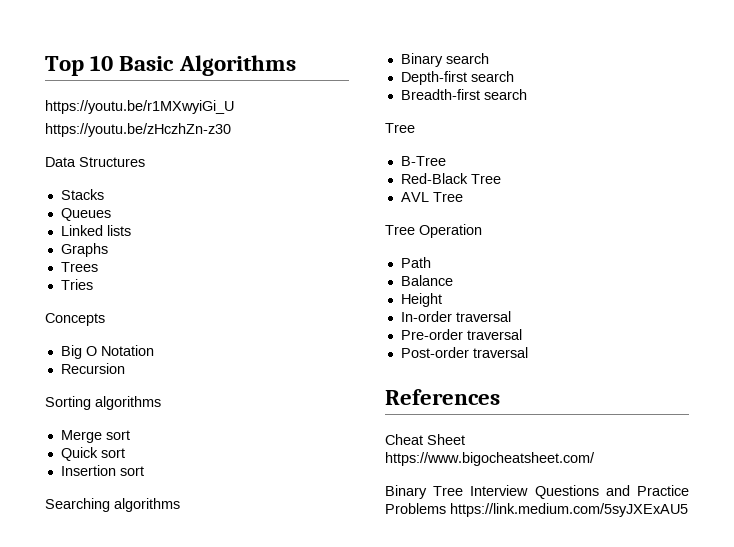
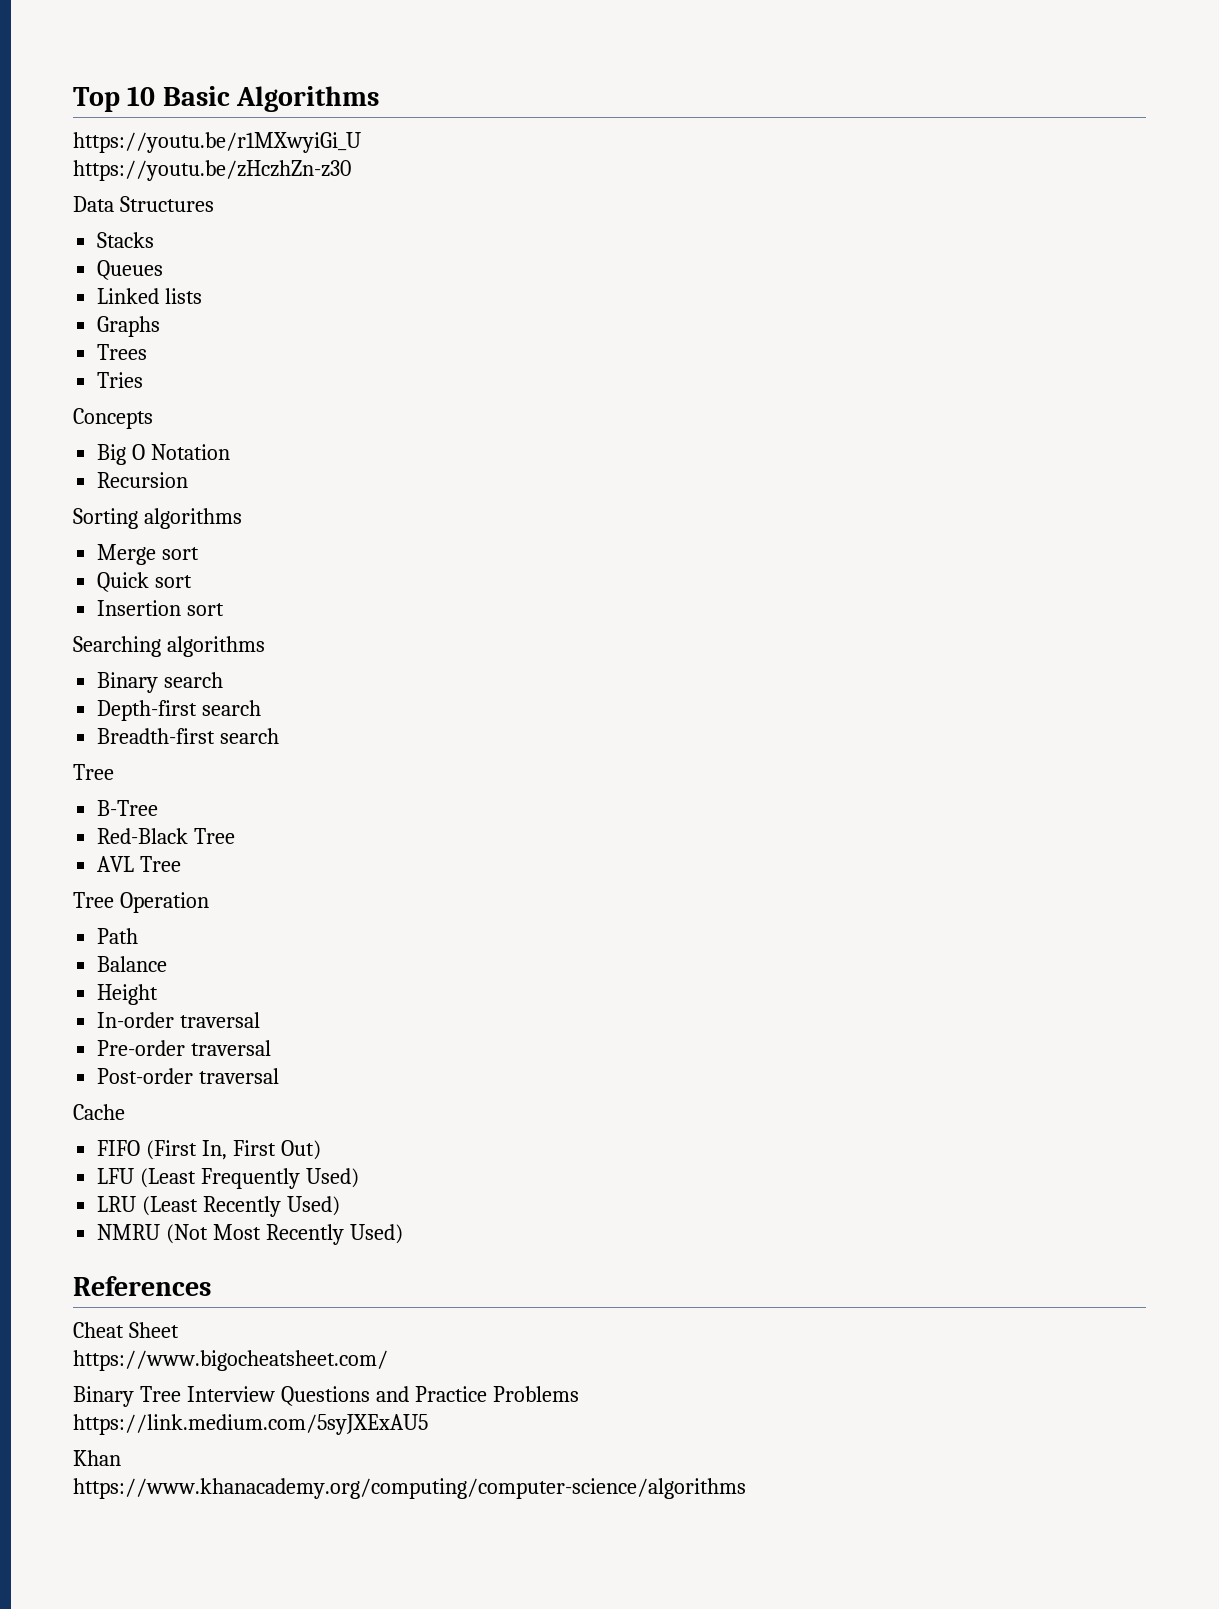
(528, 352) none -> [73,1104,125,1120] [97,1140,321,1160] [97,1168,360,1189] [97,1196,341,1217] [97,1224,403,1245] // Cache // FIFO (First In, First Out) // LFU (Least Frequently Used) // LRU (Least Recently Used) // NMRU (Not Most Recently Used)
(446, 508) none -> (579, 1394) //
(688, 510) none -> [73,1450,121,1466] [73,1478,746,1499] // Khan // https://www.khanacademy.org/computing/computer-science/algorithms

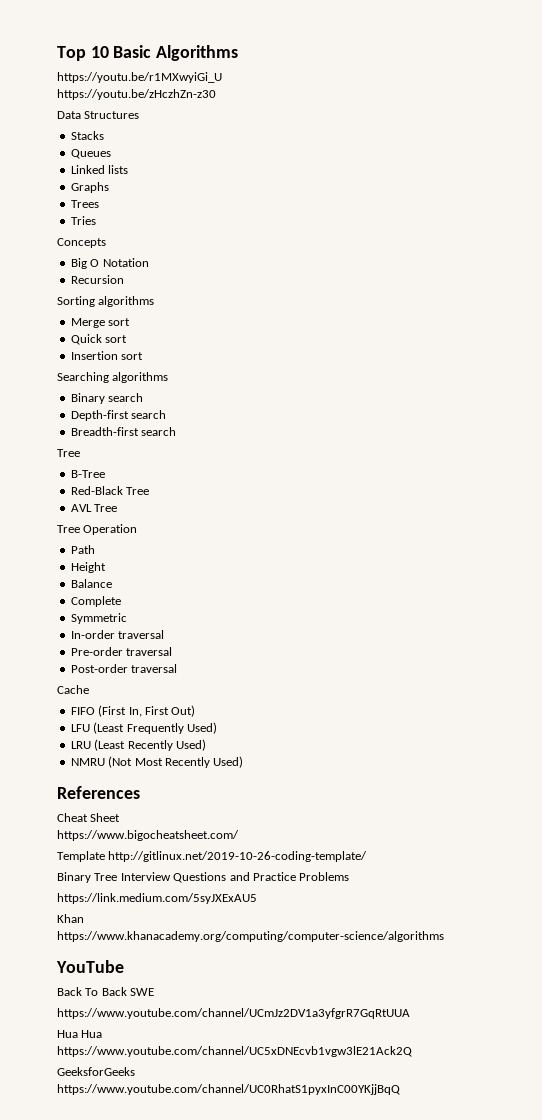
(139, 936) none -> [70,562,106,573] // Height
[97,984,159,1005] Height -> [70,596,121,607] [70,613,127,624] Complete // Symmetric
(388, 1360) none -> [57,851,368,862] // Template http://gitlinux.net/2019-10-26-coding-template/
(746, 1488) none -> [56,960,124,973] [57,987,155,996] [57,1008,410,1019] [57,1030,103,1038] [57,1046,412,1057] [57,1067,135,1076] [57,1084,400,1095] // YouTube // Back To Back SWE // https://www.youtube.com/channel/UCmJz2DV1a3yfgrR7GqRtUUA // Hua Hua // https://www.youtube.com/channel/UC5xDNEcvb1vgw3lE21Ack2Q // GeeksforGeeks // https://www.youtube.com/channel/UC0RhatS1pyxInC00YKjjBqQ

